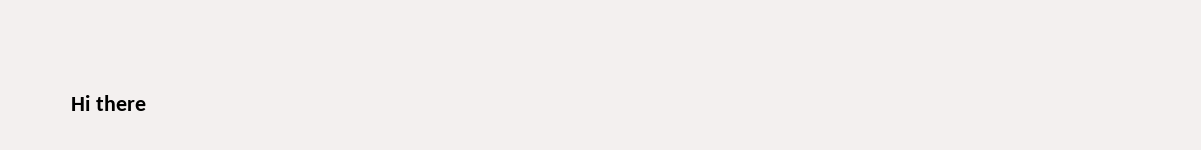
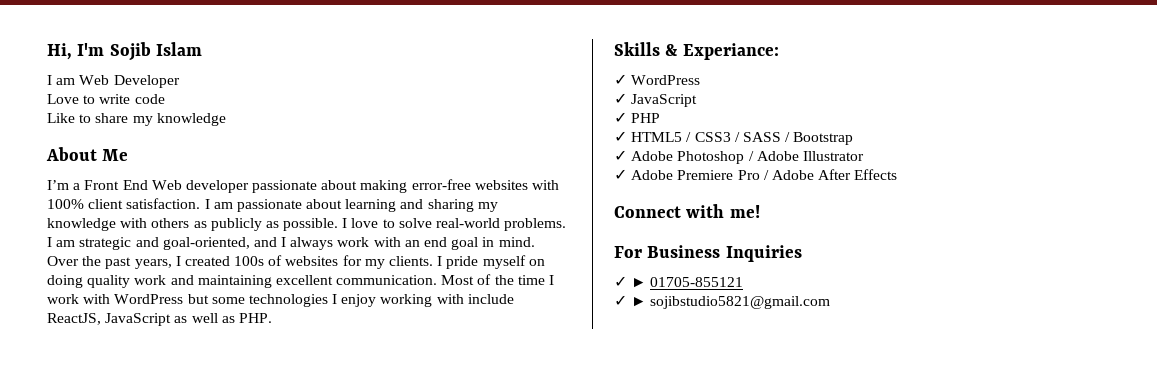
[71,95,146,111] Hi there -> [47,42,202,61] [47,75,180,88] [47,94,165,104] [47,113,226,126] [46,147,129,161] [47,179,560,193] [47,198,498,212] [47,218,567,231] [47,237,535,250] [47,255,545,269] [47,274,555,288] [47,294,514,307] [47,313,272,326] [614,42,779,60] [614,74,701,85] [614,93,698,107] [614,112,661,123] [614,131,854,145] [614,150,864,164] [614,169,898,180] [614,204,760,218] [614,245,802,262] [614,276,744,288] [614,295,831,309] Hi, I'm Sojib Islam // I am Web Developer // Love to write code // Like to share my knowledge // About Me // I’m a Front End Web developer passionate about making error-free websites with 100% client satisfaction. I am passionate about learning and sharing my knowledge with others as publicly as possible. I love to solve real-world problems. I am strategic and goal-oriented, and I always work with an end goal in mind. Over the past years, I created 100s of websites for my clients. I pride myself on doing quality work and maintaining excellent communication. Most of the time I work with WordPress but some technologies I enjoy working with include ReactJS, JavaScript as well as PHP. // Skills & Experiance: // ✓ WordPress // ✓ JavaScript // ✓ PHP // ✓ HTML5 / CSS3 / SASS / Bootstrap // ✓ Adobe Photoshop / Adobe Illustrator // ✓ Adobe Premiere Pro / Adobe After Effects // Connect with me! // For Business Inquiries // ✓ ► 01705-855121 // ✓ ► sojibstudio5821@gmail.com

